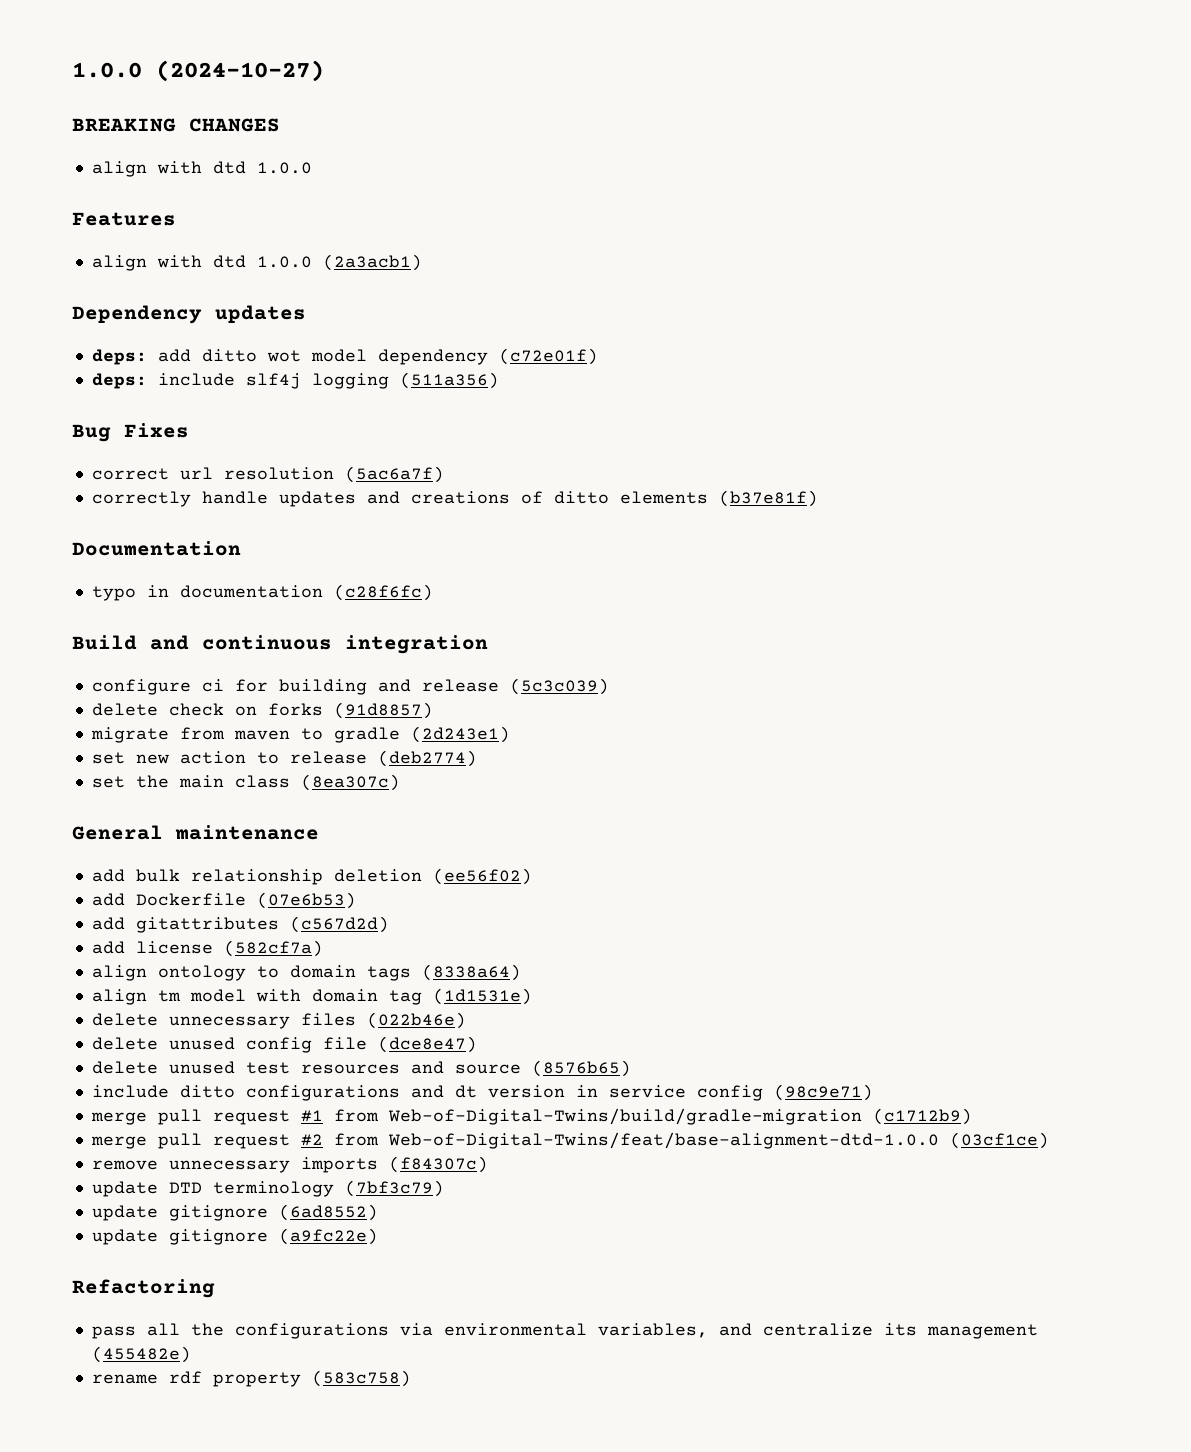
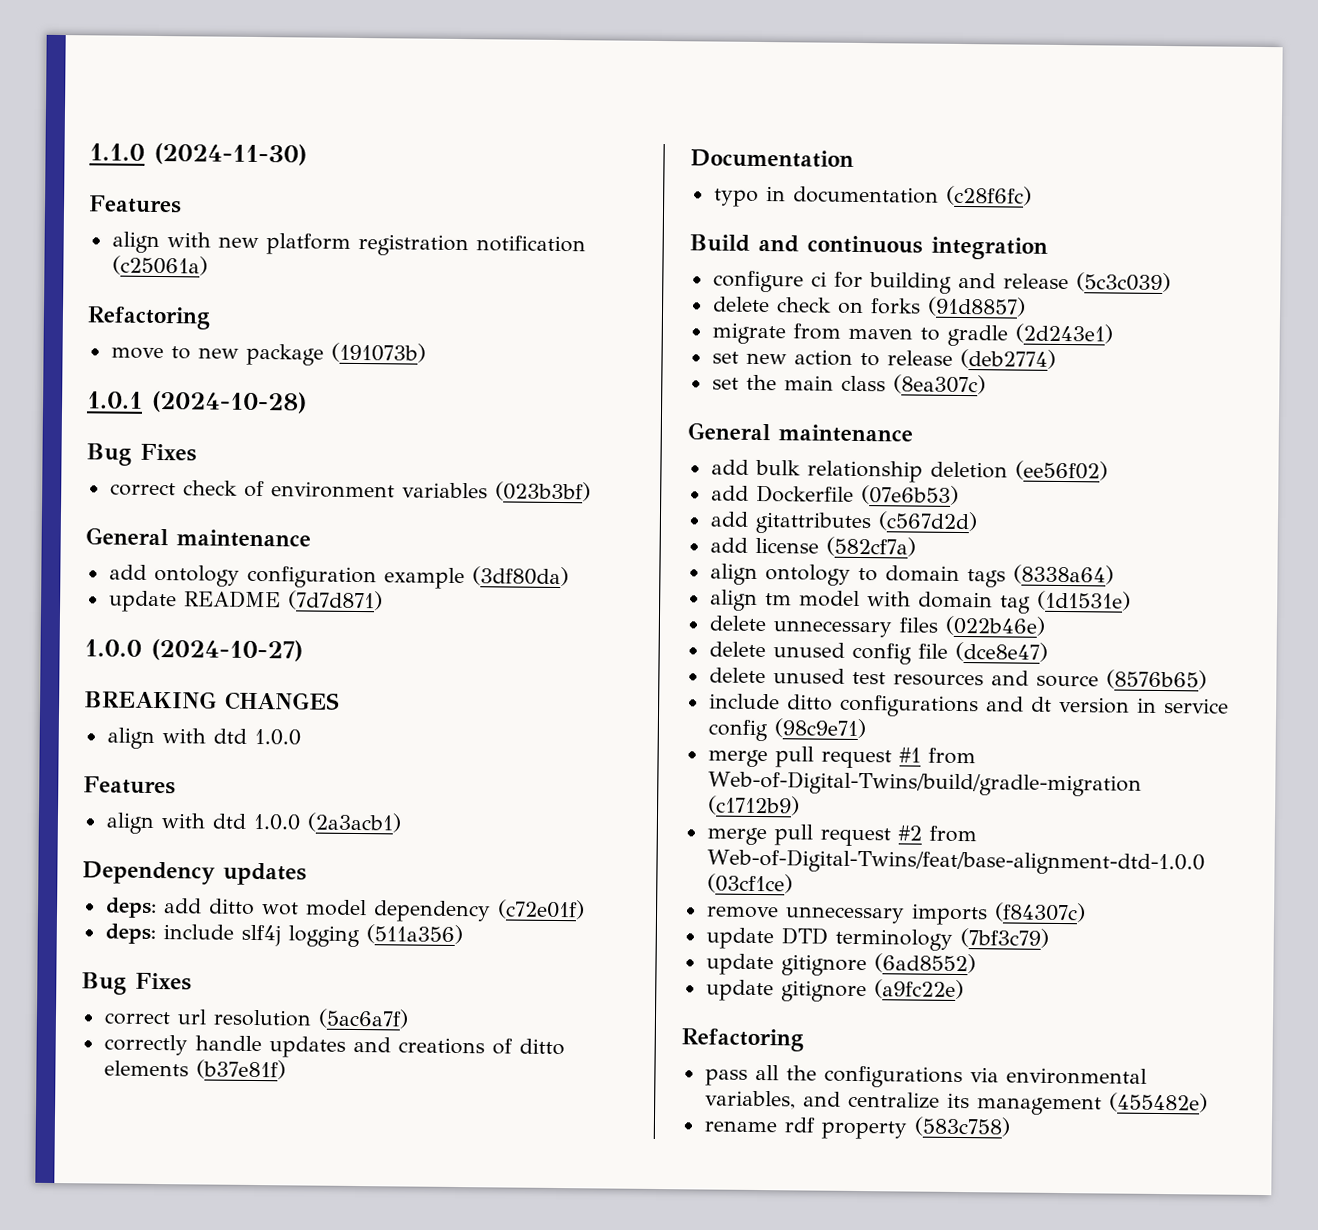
(72, 70) none -> [89,142,307,166] [88,195,182,214] [111,231,586,257] [111,255,208,276] [87,306,211,330] [110,342,426,366] [87,390,307,414] [86,443,197,466] [109,480,591,502] [85,527,311,548] [108,564,569,590] [108,590,383,613] 1.1.0 (2024-11-30) // Features // align with new platform registration notification (c25061a) // Refactoring // move to new package (191073b) // 1.0.1 (2024-10-28) // Bug Fixes // correct check of environment variables (023b3bf) // General maintenance // add ontology configuration example (3df80da) // update README (7d7d871) //

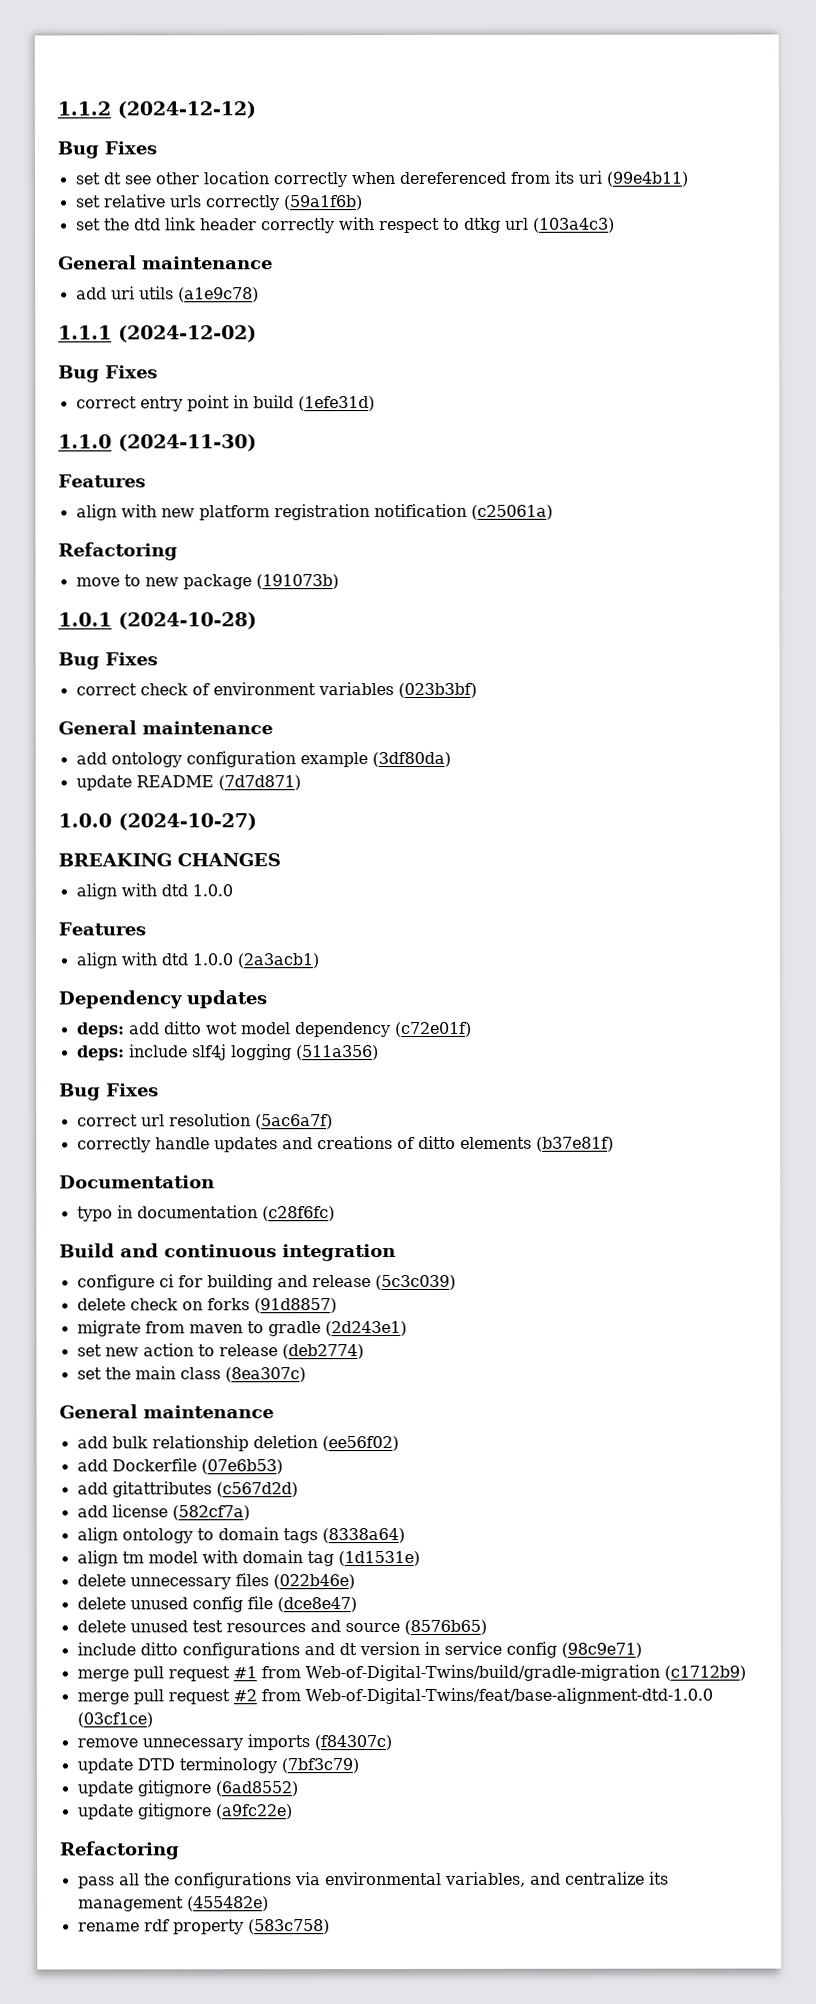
(89, 152) none -> [57,101,256,119] [57,141,157,159] [74,170,689,188] [75,194,363,211] [75,217,615,234] [58,255,273,270] [75,286,259,303] [58,325,257,343] [58,365,158,383] [75,395,375,412] 1.1.2 (2024-12-12) // Bug Fixes // set dt see other location correctly when dereferenced from its uri (99e4b11) // set relative urls correctly (59a1f6b) // set the dtd link header correctly with respect to dtkg url (103a4c3) // General maintenance // add uri utils (a1e9c78) // 1.1.1 (2024-12-02) // Bug Fixes // correct entry point in build (1efe31d) //

